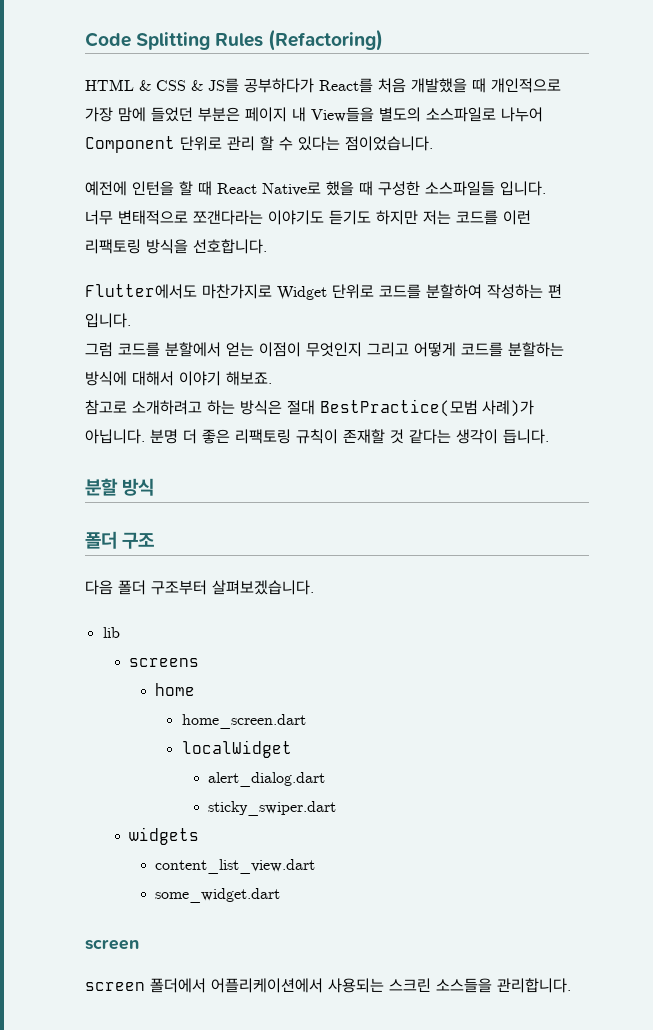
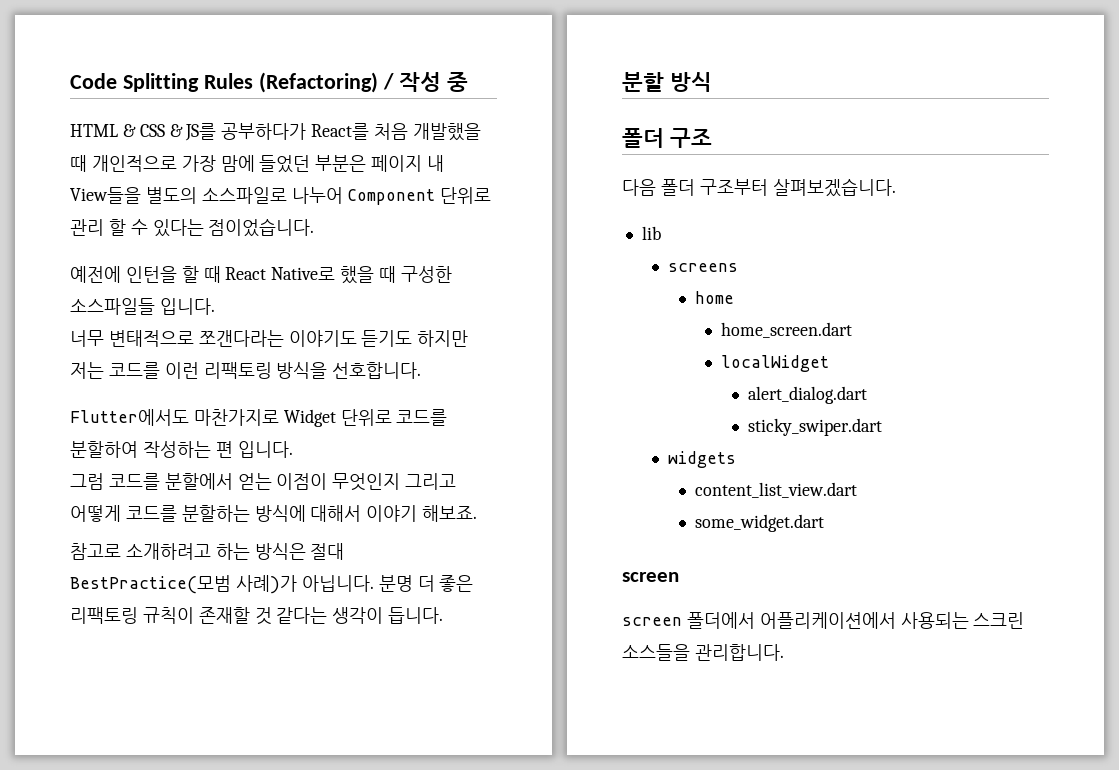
(384, 40) none -> [382,72,468,92] / 작성 중

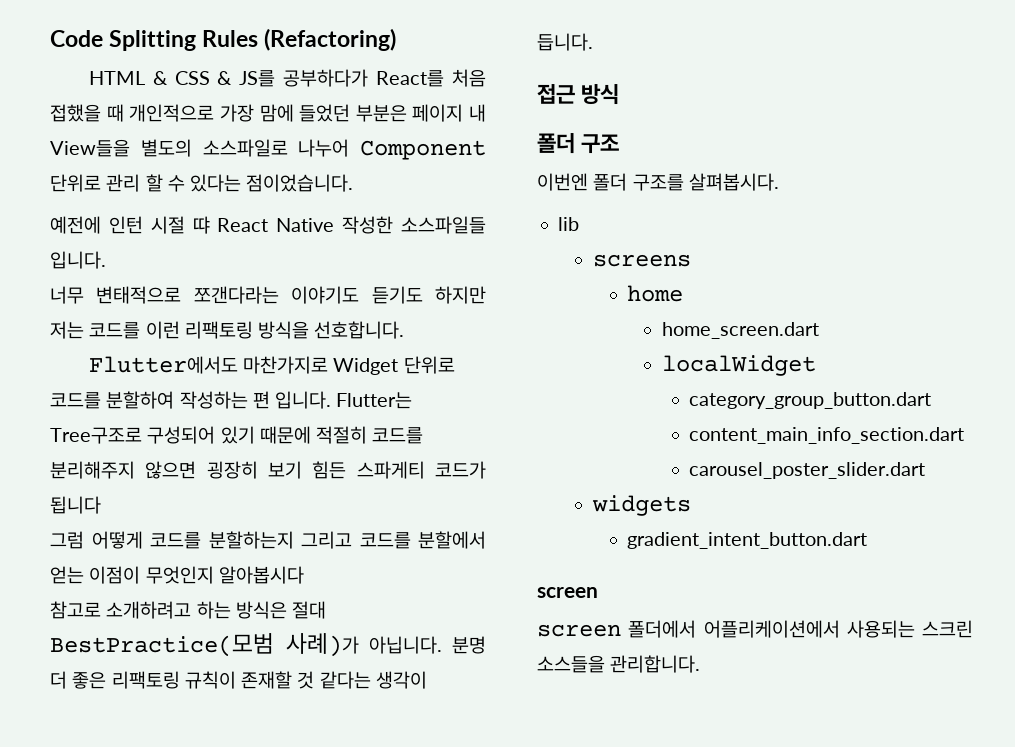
[382,72,468,92] / 작성 중 -> (397, 39) none
[412,123,481,141] 개발했을 -> [50,104,101,122] 접했을
[125,266,452,284] 인턴을 할 때 React Native로 했을 때 구성한 -> [108,216,394,234] 인턴 시절 땨 React Native 작성한
[70,473,104,490] // 그럼 -> [336,392,413,409] [50,426,424,444] [50,461,486,479] [50,496,101,514] [50,531,352,549] Flutter는 Tree구조로 구성되어 있기 때문에 적절히 코드를 분리해주지 않으면 굉장히 보기 힘든 스파게티 코드가 됩니다 // 그럼 어떻게 코드를 분할하는지 그리고
[405,473,457,490] [70,505,478,522] 그리고 어떻게 코드를 분할하는 방식에 대해서 이야기 해보죠. -> [218,566,304,584] 알아봅시다
[622,72,664,92] 분할 -> [537,84,575,104] 접근
[622,178,896,197] 다음 폴더 구조부터 살펴보겠습니다. -> [537,173,779,191] 이번엔 폴더 구조를 살펴봅시다.
[747,386,867,404] [747,418,882,436] alert_dialog.dart // sticky_swiper.dart -> [689,392,932,409] [689,427,965,444] [689,462,926,479] category_group_button.dart // content_main_info_section.dart // carousel_poster_slider.dart
[694,482,857,498] [694,514,824,532] content_list_view.dart // some_widget.dart -> [627,532,868,549] gradient_intent_button.dart

